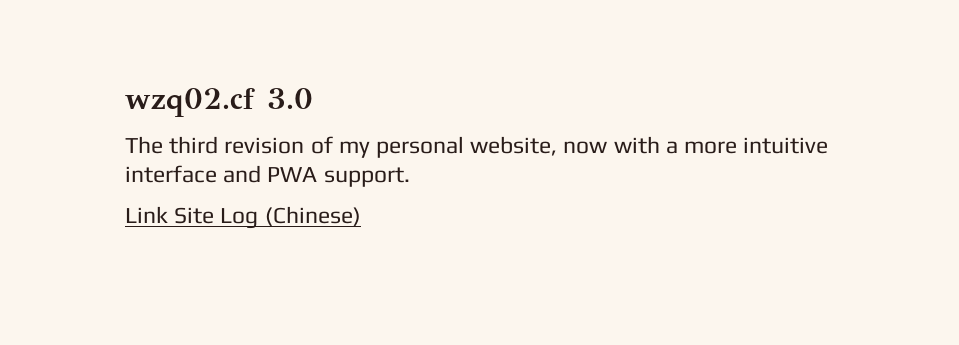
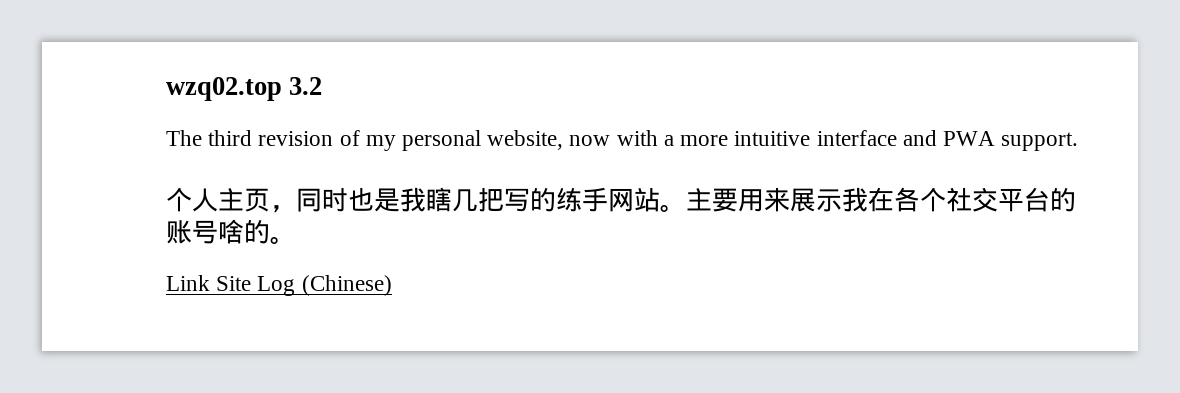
[125,88,313,117] wzq02.cf 3.0 -> [166,77,323,101] wzq02.top 3.2
(410, 177) none -> [166,187,1076,213] [166,219,296,244] // 个人主页，同时也是我瞎几把写的练手网站。主要用来展示我在各个社交平台的账号啥的。

